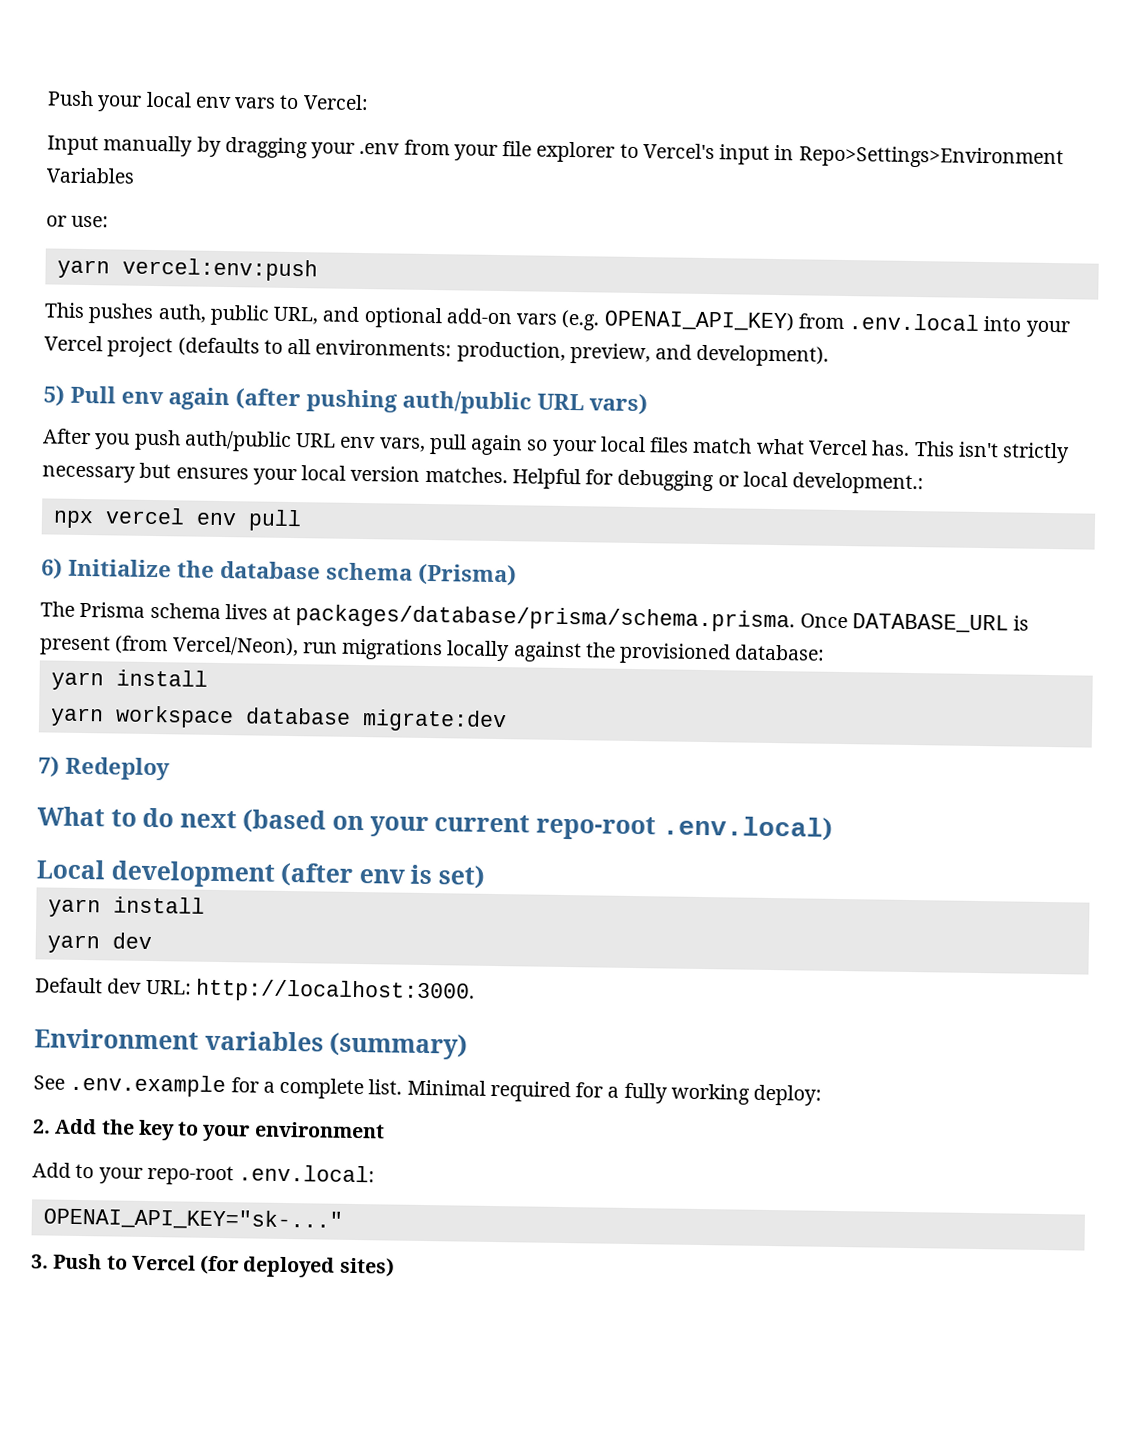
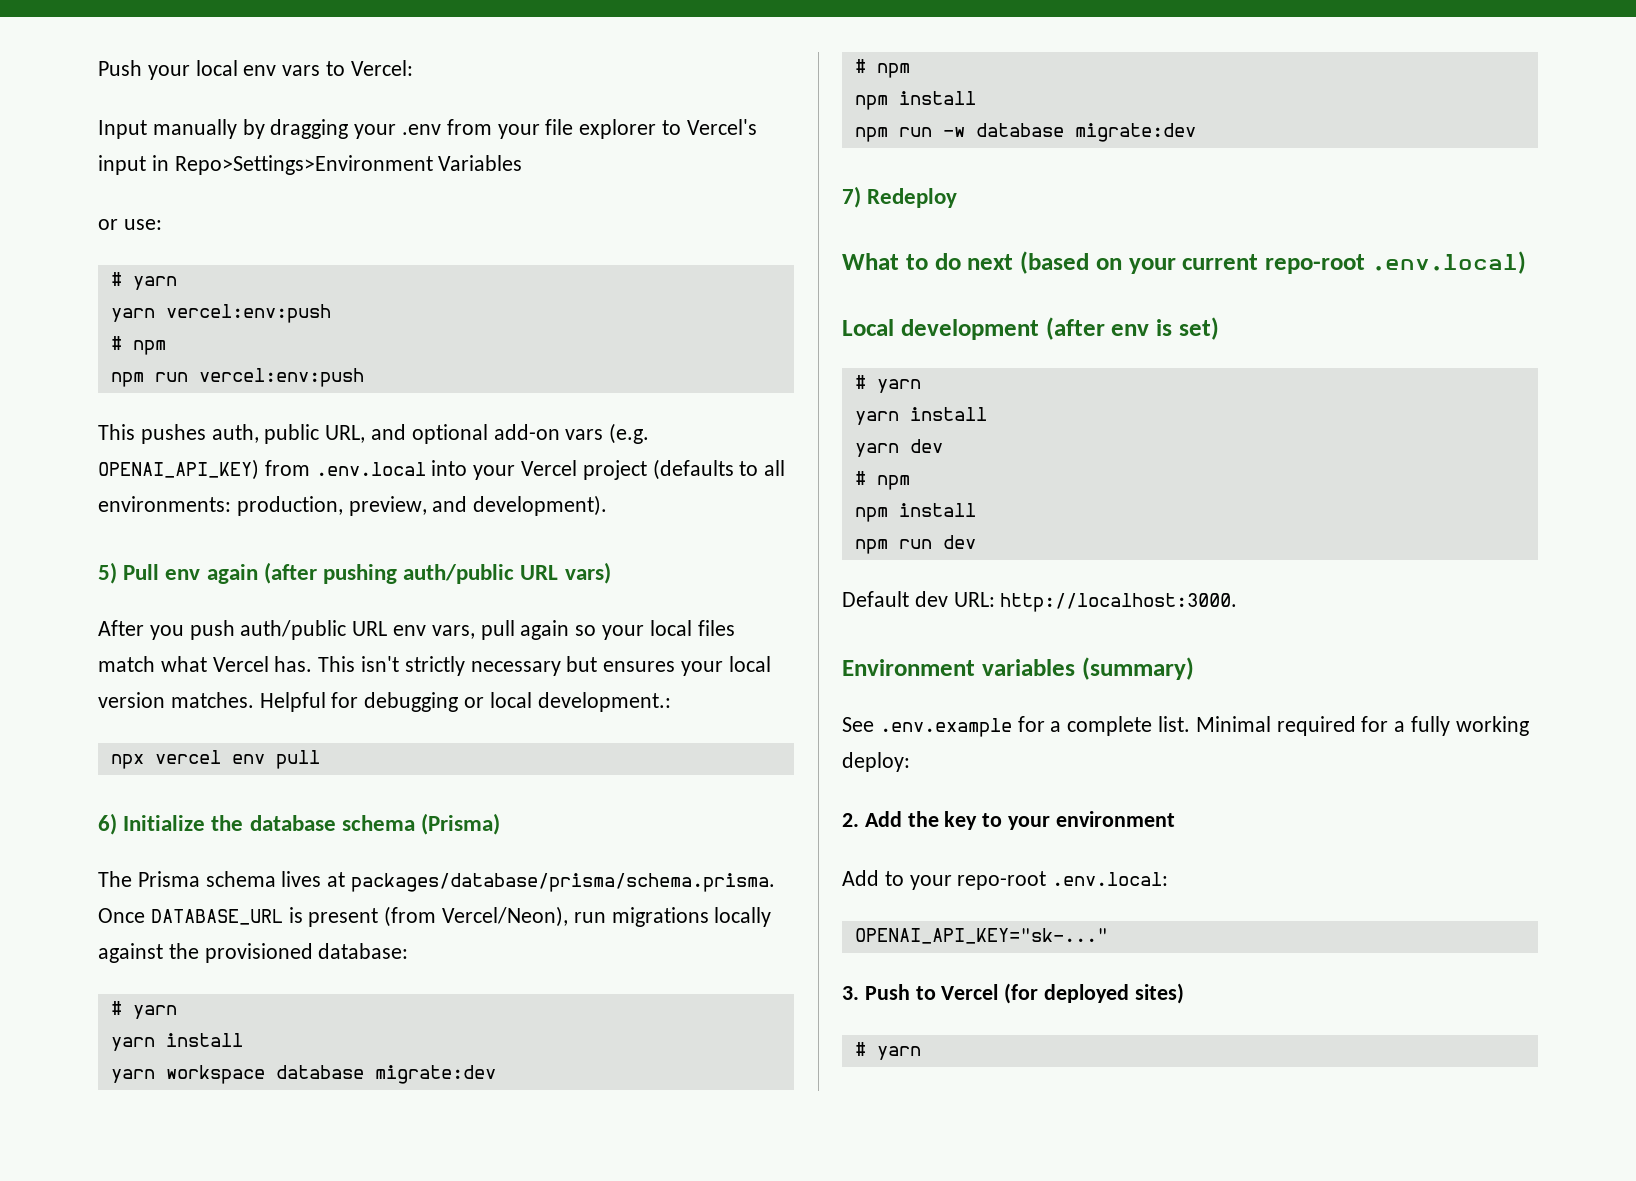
[56,259,110,279] yarn -> [110,272,177,290] [110,304,331,323] [110,336,166,355] [110,372,188,387] # yarn // yarn vercel:env:push // # npm // npm run
(826, 652) none -> [110,1001,177,1019] // # yarn
(507, 721) none -> [854,59,910,78] [854,91,976,110] [854,123,1196,142] // # npm // npm install // npm run -w database migrate:dev
(486, 877) none -> [854,375,921,393] // # yarn
(152, 941) none -> [854,471,910,490] [854,503,976,522] [854,535,976,554] // # npm // npm install // npm run dev
(395, 1266) none -> [854,1042,921,1060] // # yarn

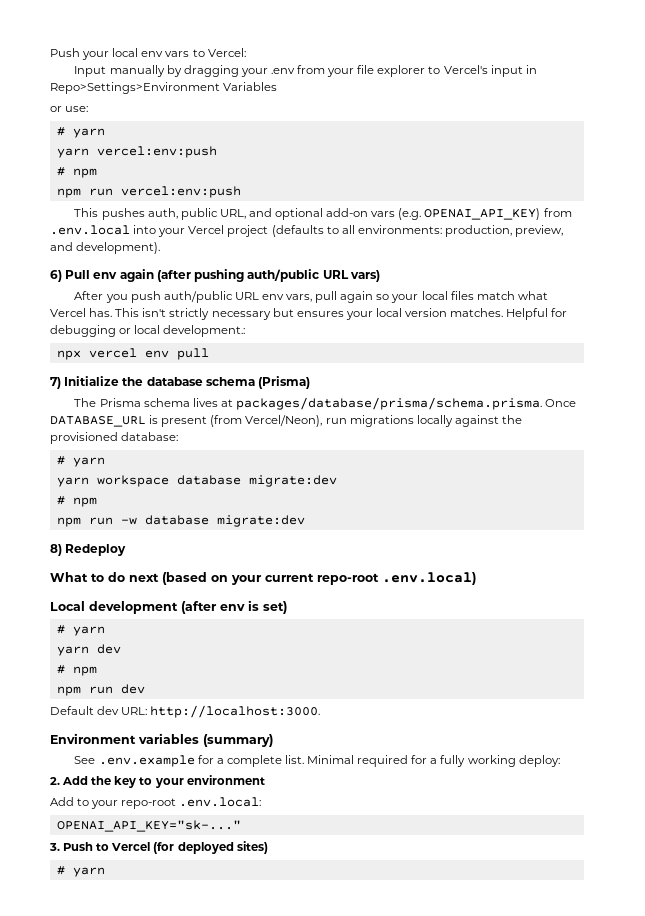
[98,562,117,584] 5) -> [50,270,62,282] 6)
[98,813,117,835] 6) -> [50,377,61,389] 7)
[110,1033,243,1051] // yarn install -> (105, 462) none
[854,91,976,110] // npm install -> (97, 502) none
[842,186,861,208] 7) -> [50,544,62,556] 8)
[854,407,987,425] // yarn install -> (105, 631) none
[854,503,976,522] // npm install -> (97, 671) none

